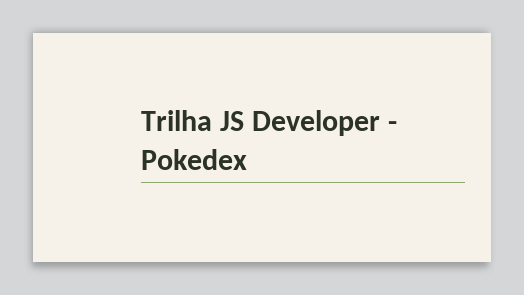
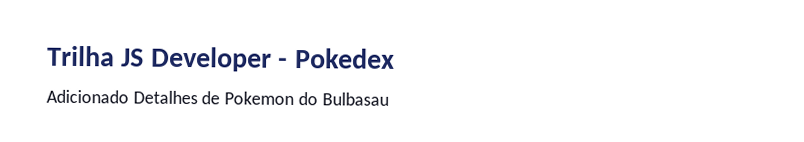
(247, 159) none -> [46,89,389,106] // Adicionado Detalhes de Pokemon do Bulbasau

